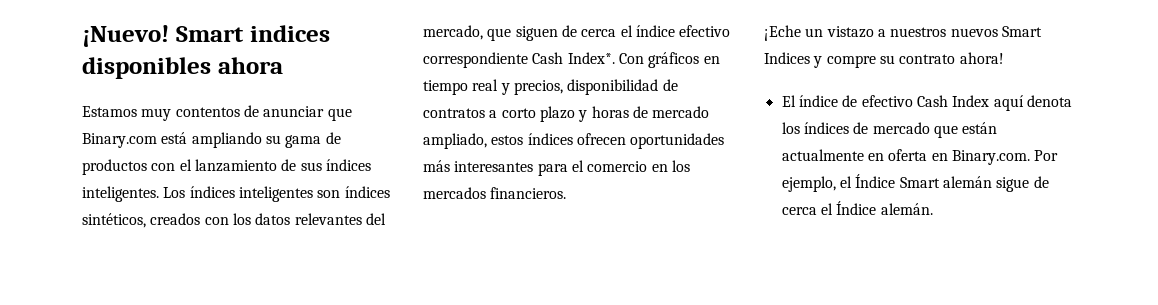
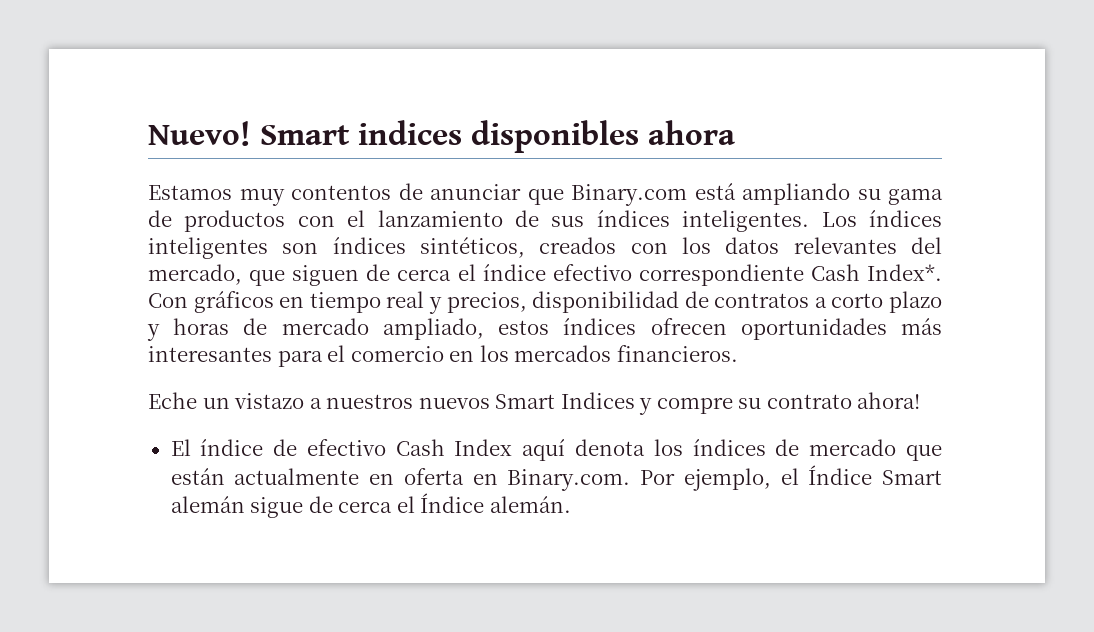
[82,25,169,47] ¡Nuevo! -> [148,121,251,146] Nuevo!
[764,25,801,41] ¡Eche -> [148,392,197,409] Eche

